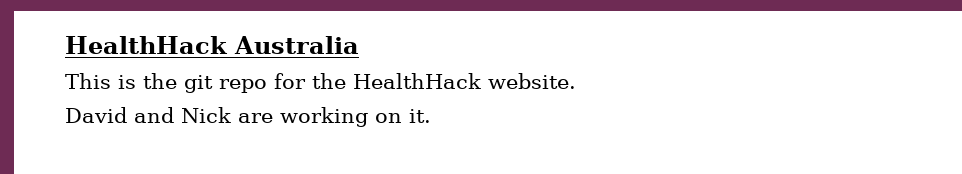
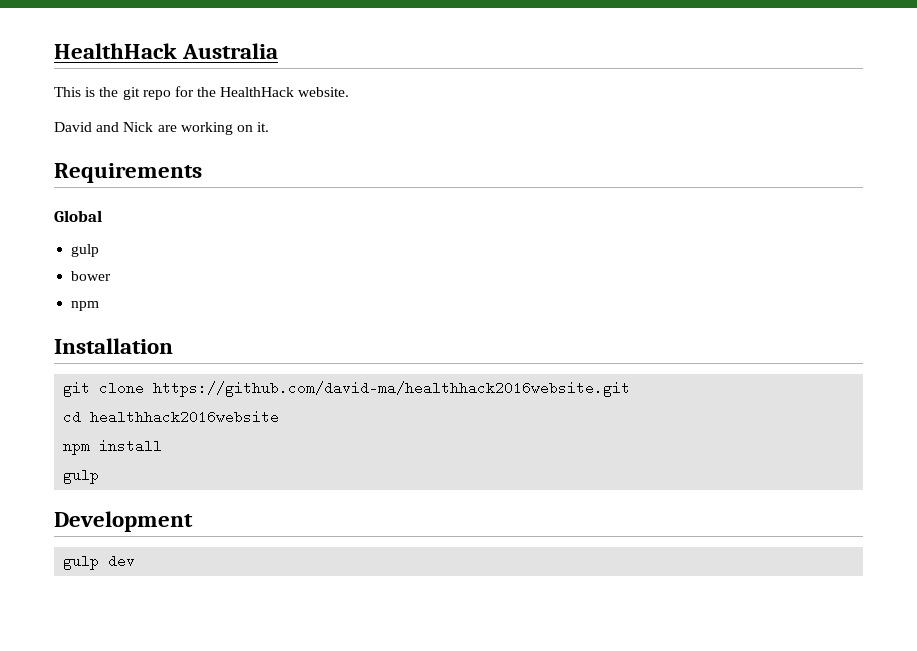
(431, 116) none -> [54,163,202,183] [54,210,102,222] [71,244,100,257] [71,271,112,281] [71,301,100,311] [54,338,173,354] [63,381,631,397] [63,410,280,424] [63,439,163,455] [63,470,100,484] [54,511,193,532] [63,554,136,570] // Requirements // Global // gulp // bower // npm // Installation // git clone https://github.com/david-ma/healthhack2016website.git // cd healthhack2016website // npm install // gulp // Development // gulp dev

